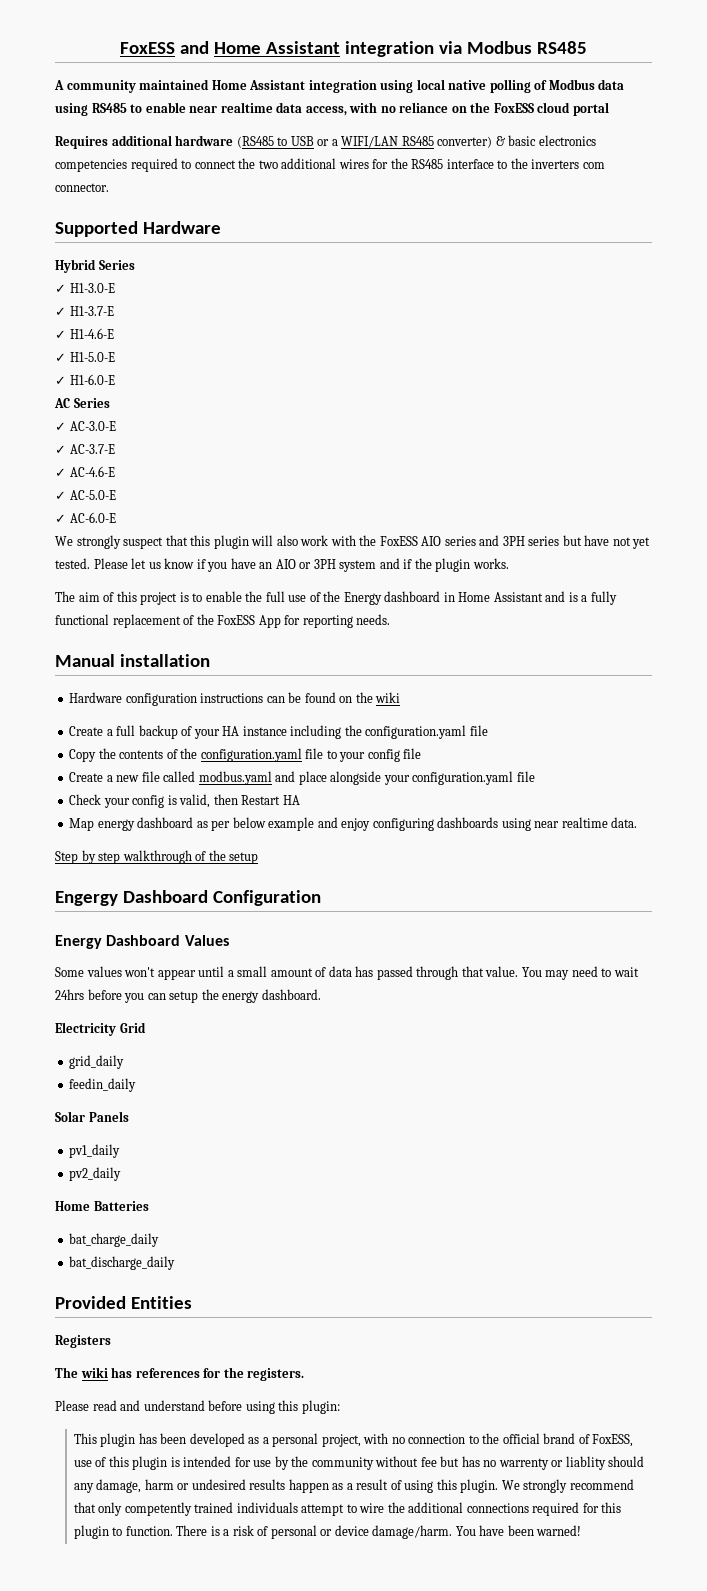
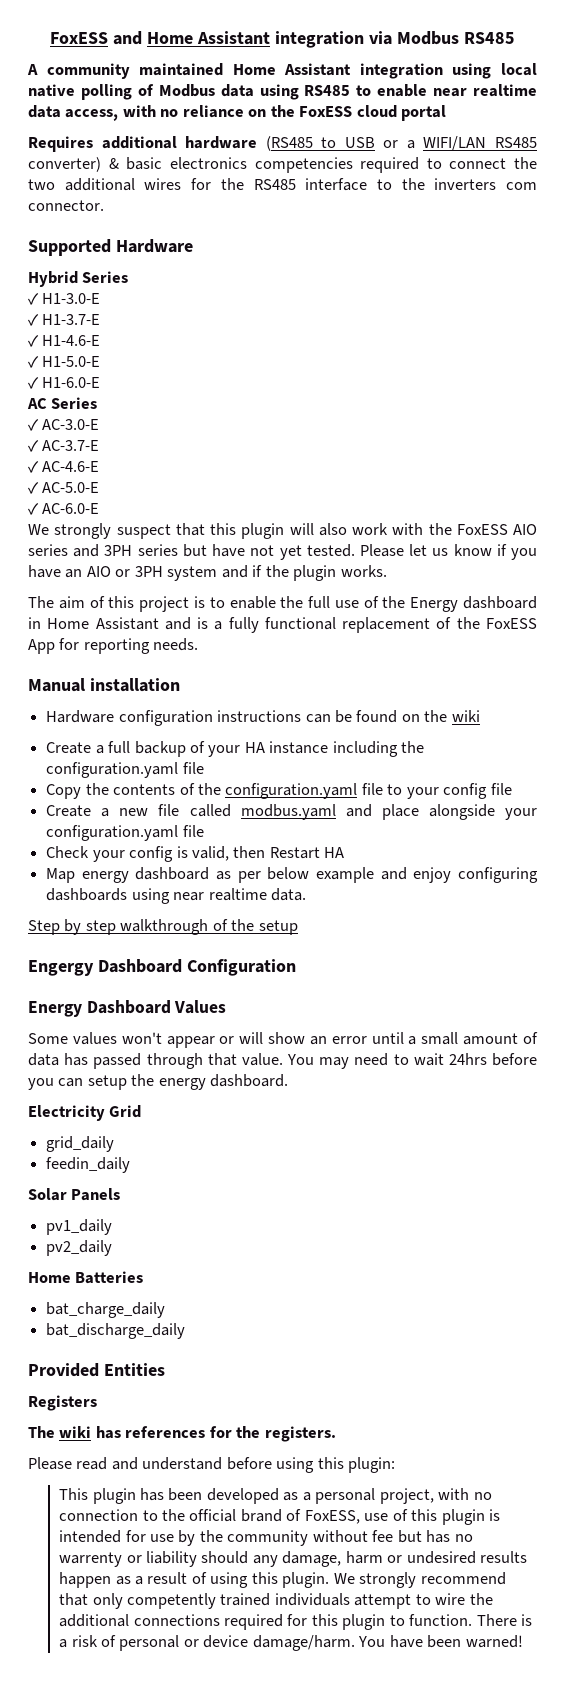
(196, 974) none -> [219,1032,367,1045] or will show an error
[565,1456,606,1470] liablity -> [146,1551,198,1567] liability

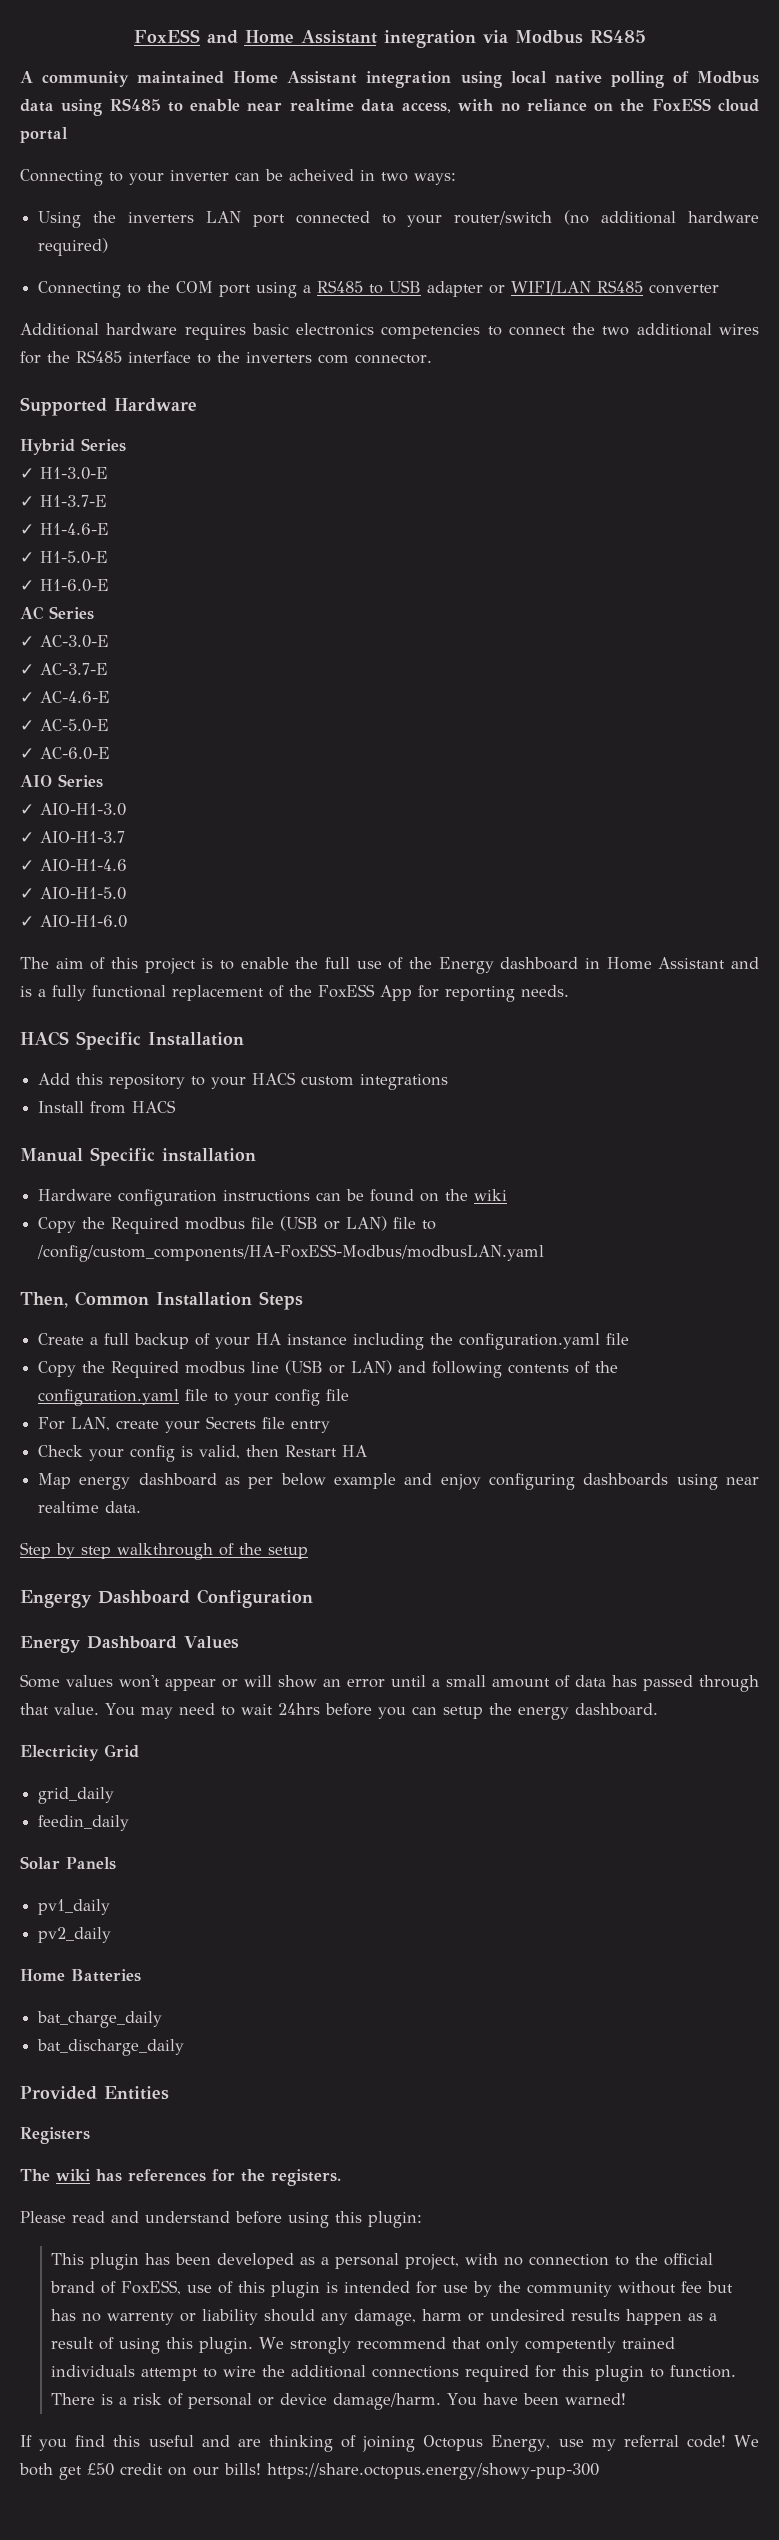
[28,136,537,152] [28,157,119,172] Requires additional hardware (RS485 to USB or a WIFI/LAN RS485 converter) & -> [20,169,456,186] [38,210,759,228] [38,238,109,256] [38,280,720,298] [20,323,246,340] Connecting to your inverter can be acheived in two ways: // Using the inverters LAN port connected to your router/switch (no additional hardware required) // Connecting to the COM port using a RS485 to USB adapter or WIFI/LAN RS485 converter // Additional hardware requires
[360,157,420,173] required -> (481, 331) none
[28,523,537,539] [28,544,537,560] [28,565,387,581] We strongly suspect that this plugin will also work with the FoxESS AIO series and 3PH series but have not yet tested. Please let us know if you have an AIO or 3PH system and if the plugin works. -> [20,774,103,788] [20,803,126,816] [20,831,125,843] [20,859,127,871] [20,887,126,900] [20,915,127,928] AIO Series // ✓ AIO-H1-3.0 // ✓ AIO-H1-3.7 // ✓ AIO-H1-4.6 // ✓ AIO-H1-5.0 // ✓ AIO-H1-6.0
(199, 644) none -> [20,1031,244,1050] [38,1072,449,1090] [38,1100,177,1114] // HACS Specific Installation // Add this repository to your HACS custom integrations // Install from HACS
(85, 685) none -> [90,1147,155,1166] Specific
(480, 716) none -> [38,1216,437,1234] [37,1244,545,1262] [20,1291,303,1310] // Copy the Required modbus file (USB or LAN) file to /config/custom_components/HA-FoxESS-Modbus/modbusLAN.yaml // Then, Common Installation Steps
(109, 789) none -> [111,1360,503,1378] Required modbus line (USB or LAN) and following
[46,804,537,820] [46,825,204,841] Create a new file called modbus.yaml and place alongside your configuration.yaml file -> [38,1416,331,1433] For LAN, create your Secrets file entry
(523, 1641) none -> [20,2435,760,2452] [19,2463,599,2480] // If you find this useful and are thinking of joining Octopus Energy, use my referral code! We both get £50 credit on our bills! https://share.octopus.energy/showy-pup-300

